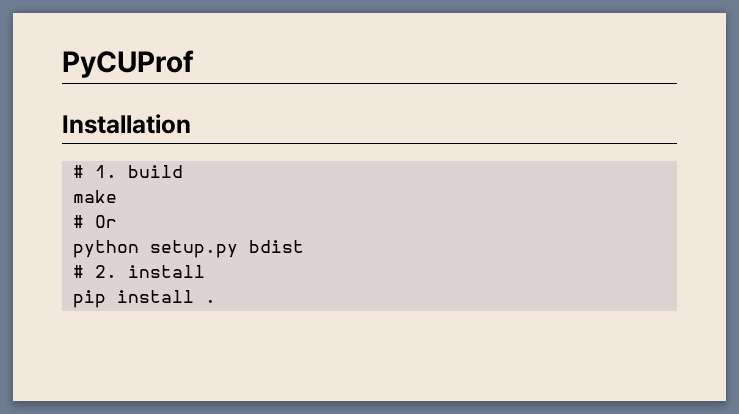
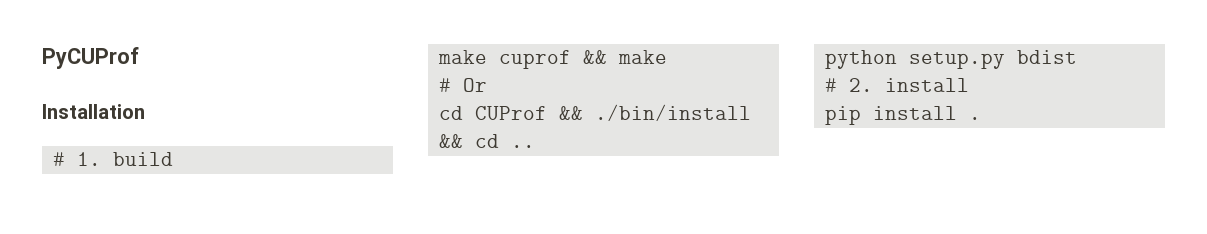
(118, 196) none -> [499,50,668,69] cuprof && make
(118, 221) none -> [439,104,752,121] [439,134,536,148] // cd CUProf && ./bin/install && cd ..

